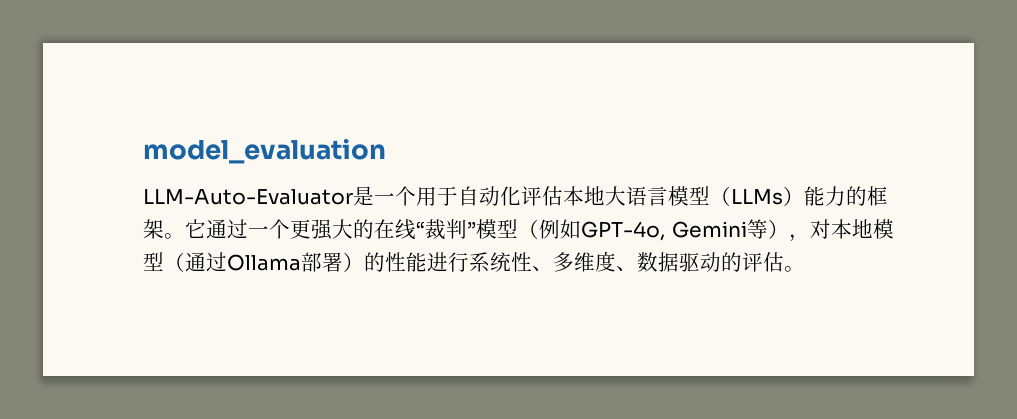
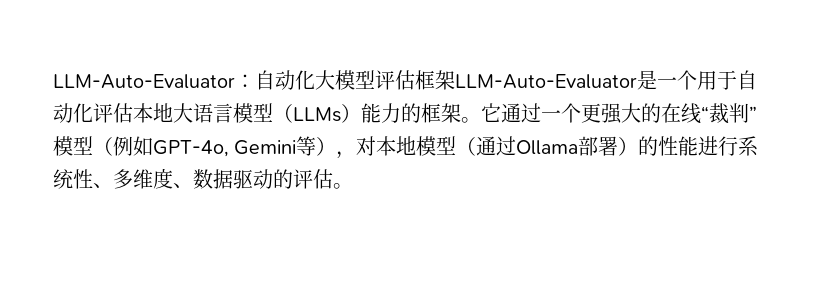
[143,139,386,164] model_evaluation // -> [53,70,455,90] LLM-Auto-Evaluator：自动化大模型评估框架

